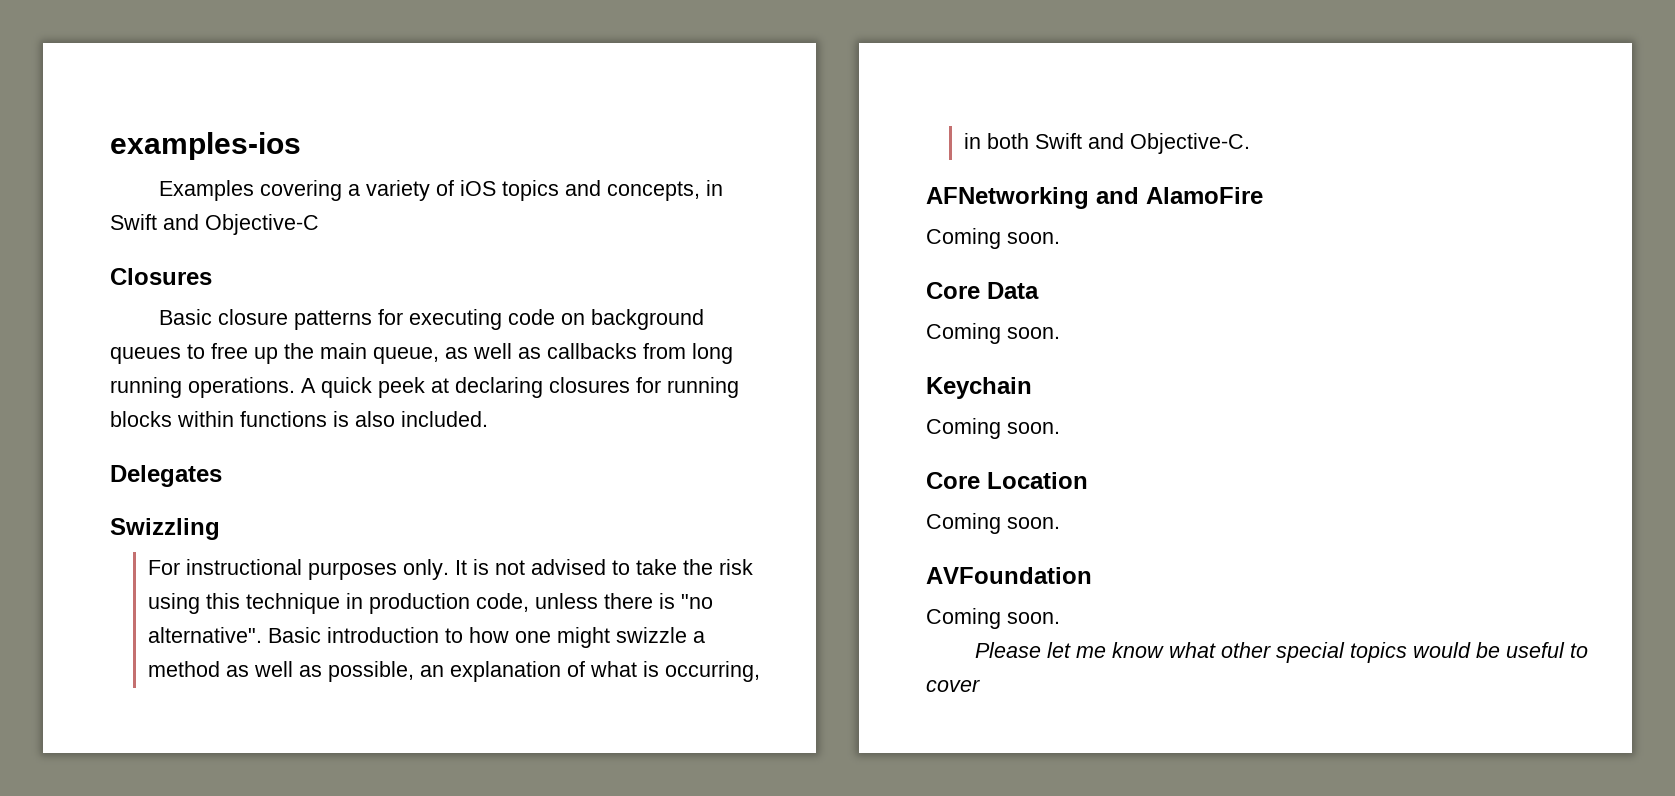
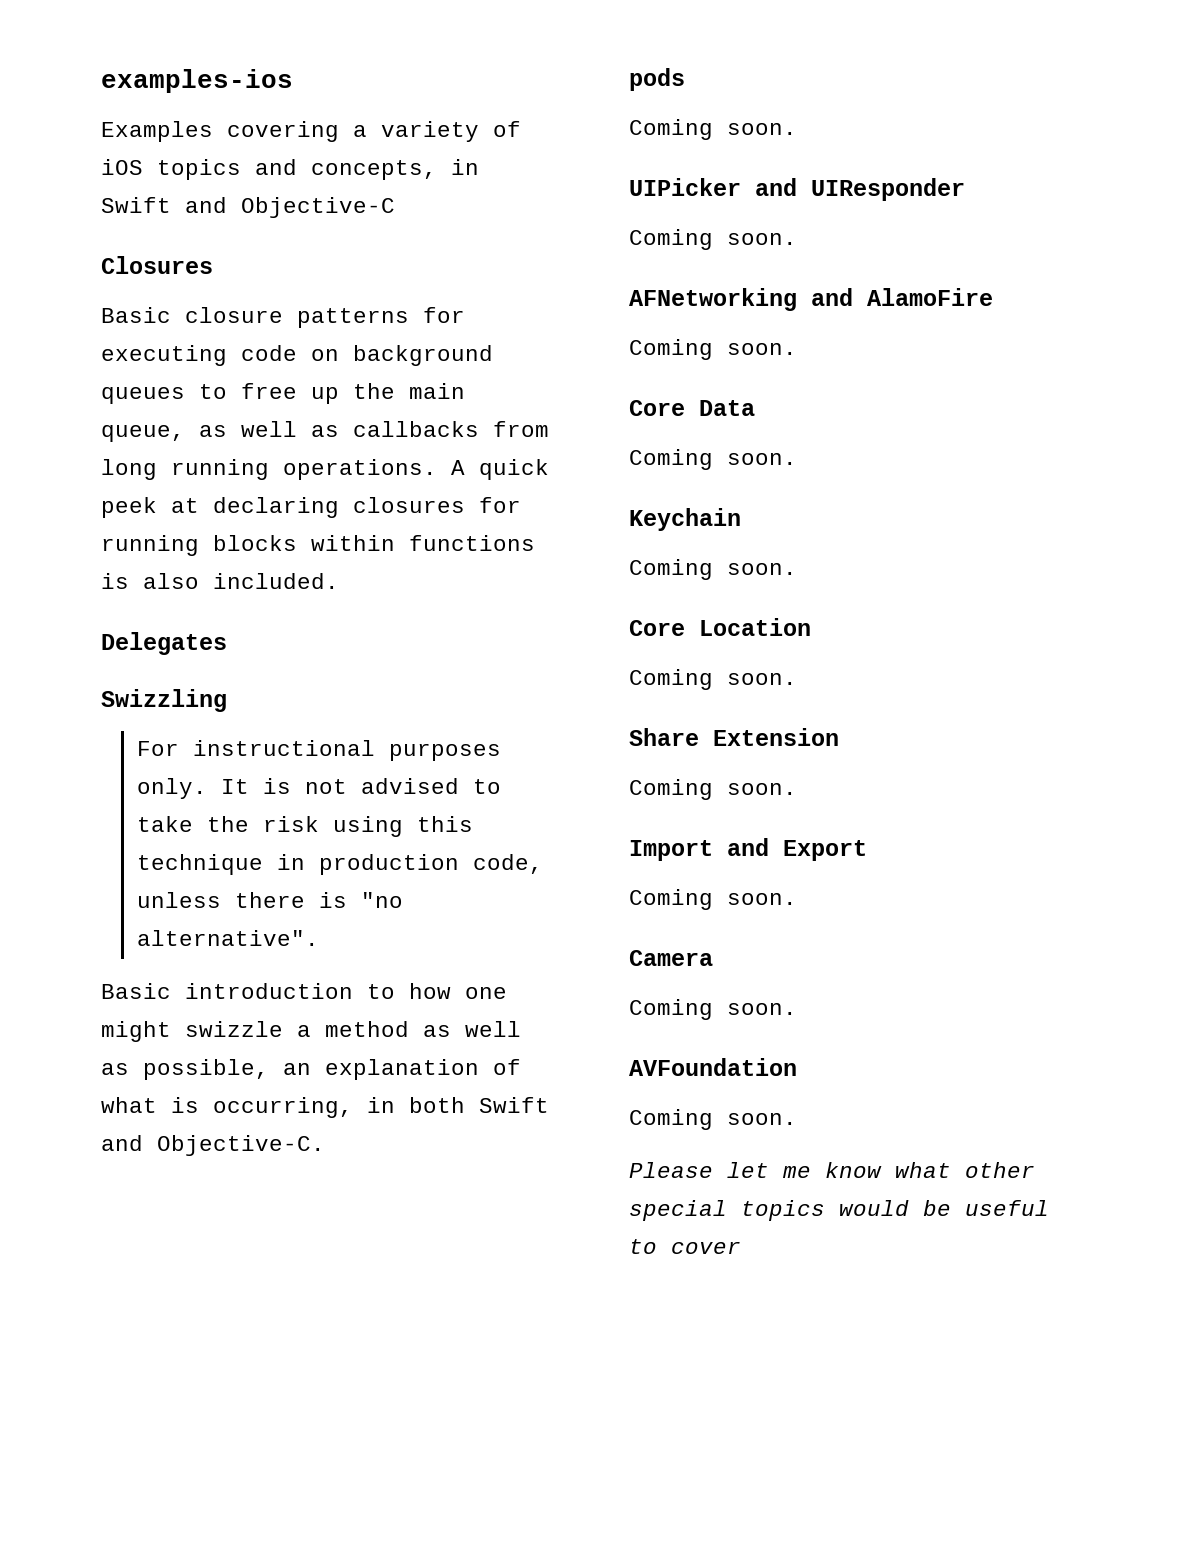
(262, 635) none -> (319, 938) //
(1250, 143) none -> [629,68,685,91] [629,119,797,140] [629,178,965,201] [629,229,797,250] // pods // Coming soon. // UIPicker and UIResponder // Coming soon.
(1060, 523) none -> [629,728,839,746] [629,779,797,800] [629,838,867,861] [629,889,797,910] [629,950,713,966] [629,999,797,1020] // Share Extension // Coming soon. // Import and Export // Coming soon. // Camera // Coming soon.

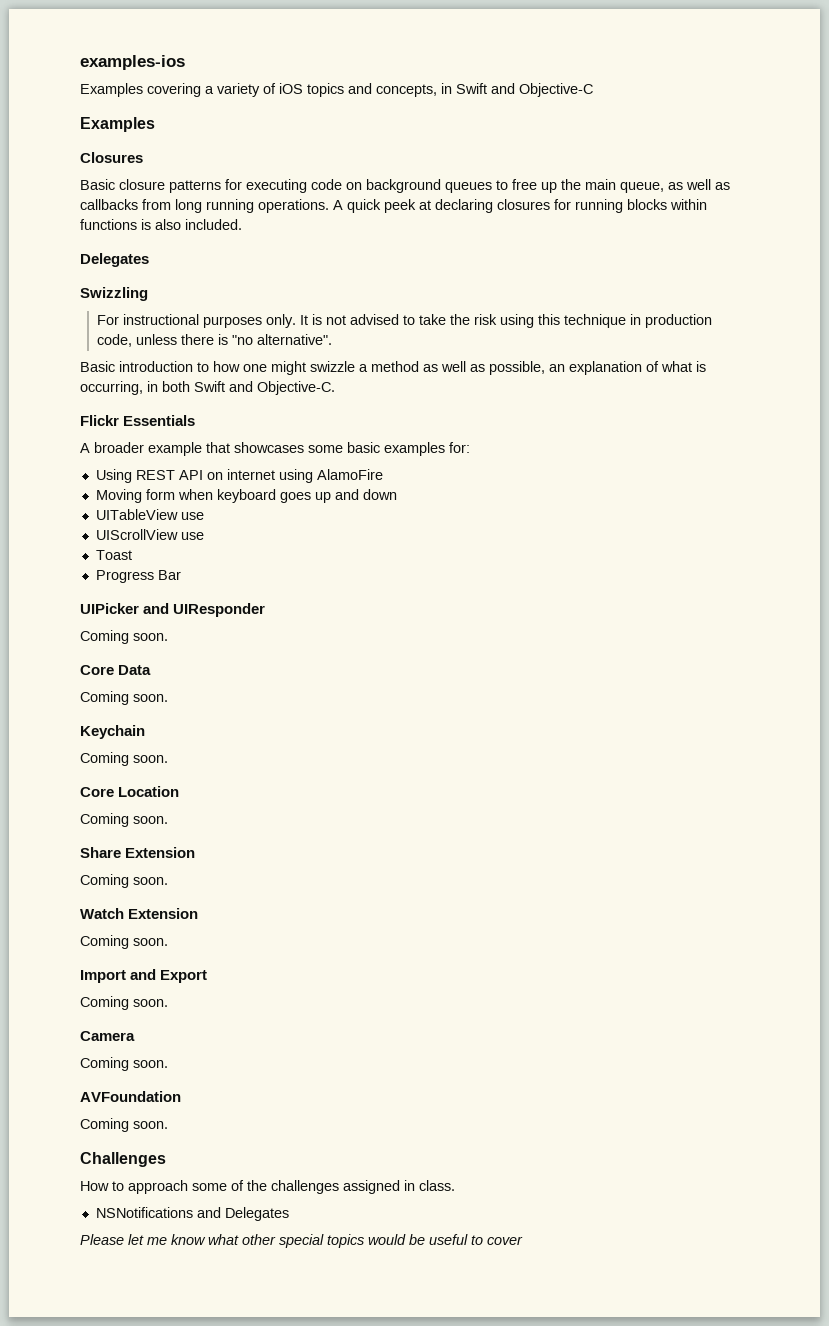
(395, 207) none -> [80,117,155,132] // Examples
[629,68,685,91] [629,119,797,140] pods // Coming soon. -> [80,415,196,426] [80,442,470,456] [95,469,383,483] [95,489,397,503] [95,509,204,520] [95,529,204,540] [95,550,132,560] [95,570,181,583] Flickr Essentials // A broader example that showcases some basic examples for: // Using REST API on internet using AlamoFire // Moving form when keyboard goes up and down // UITableView use // UIScrollView use // Toast // Progress Bar
[629,288,993,311] [629,339,797,360] // AFNetworking and AlamoFire // Coming soon. -> (168, 637) none
(797, 789) none -> [80,908,199,919] [80,935,168,949] // Watch Extension // Coming soon.
(797, 1119) none -> [80,1152,166,1167] [80,1180,455,1194] [95,1207,289,1221] // Challenges // How to approach some of the challenges assigned in class. // NSNotifications and Delegates

